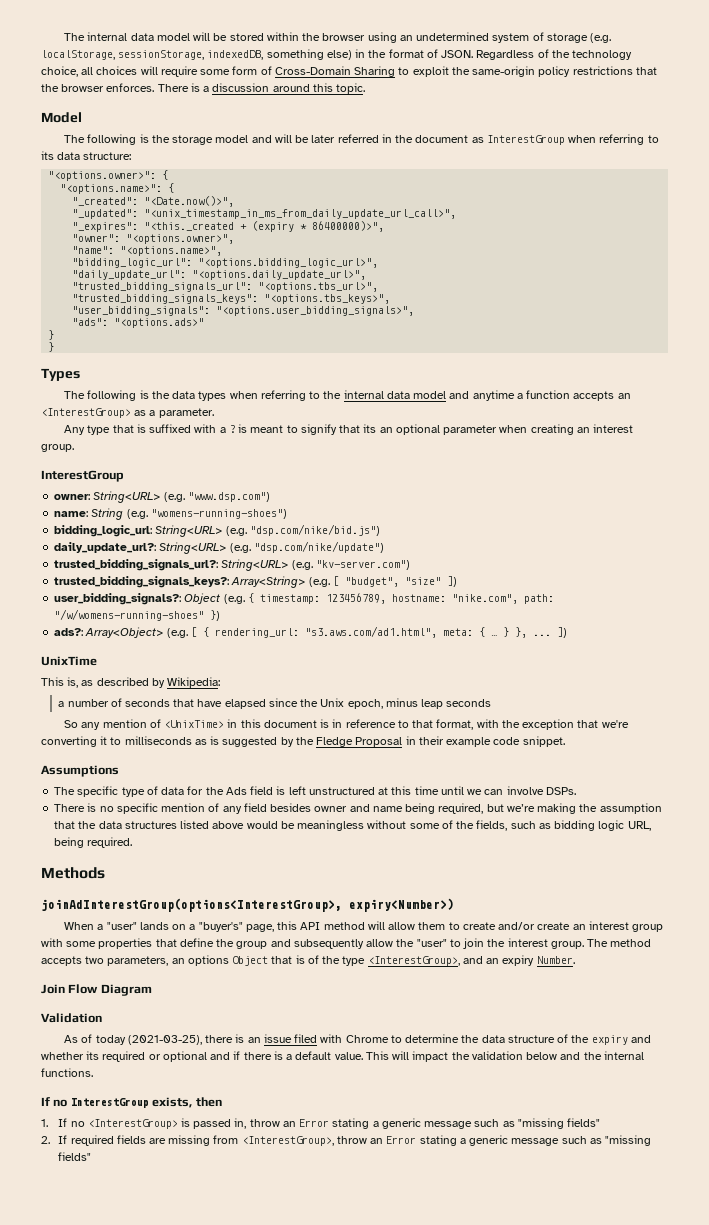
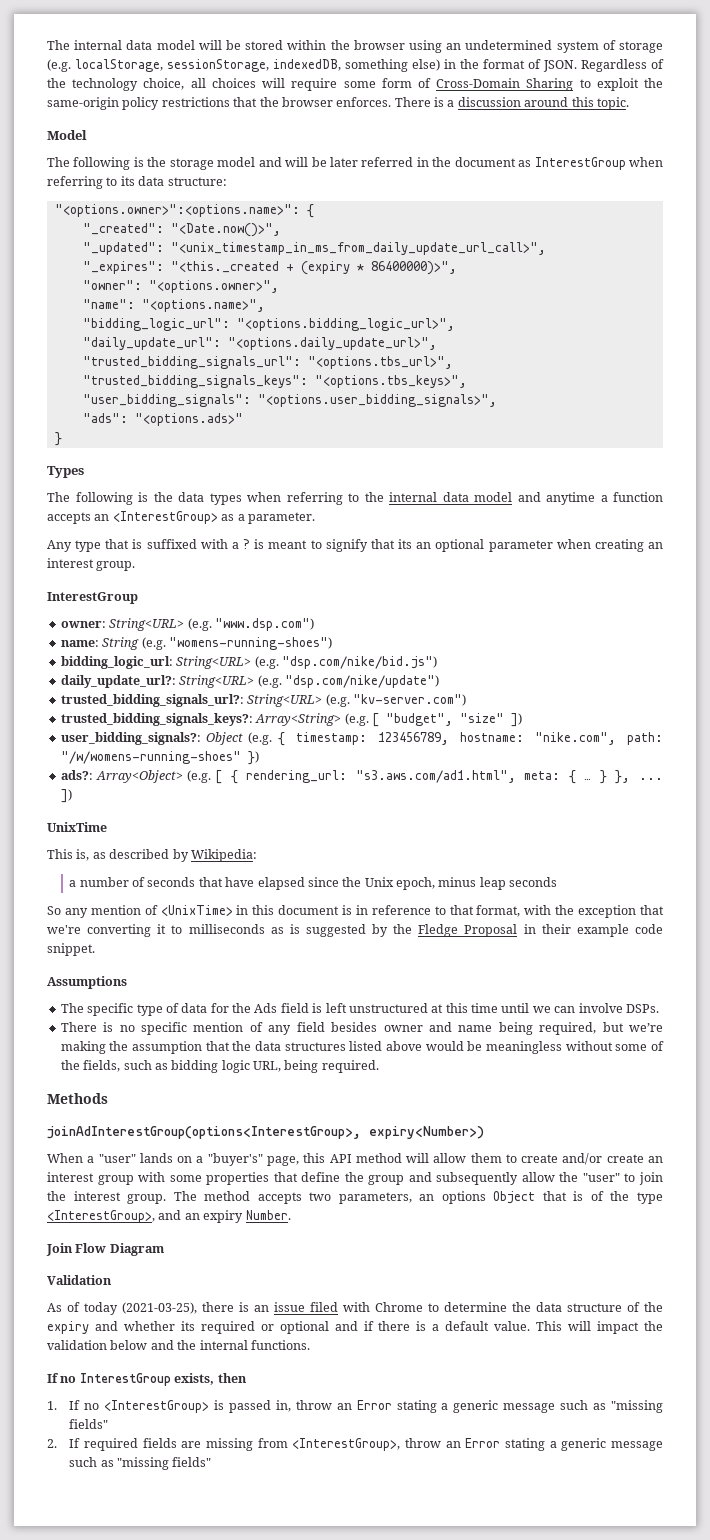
[48,170,169,181] [60,184,163,194] "<options.owner>": { // "<options.name>": -> [54,204,300,217] "<options.owner>":<options.name>":
[48,342,55,352] // } -> (62, 439) none

